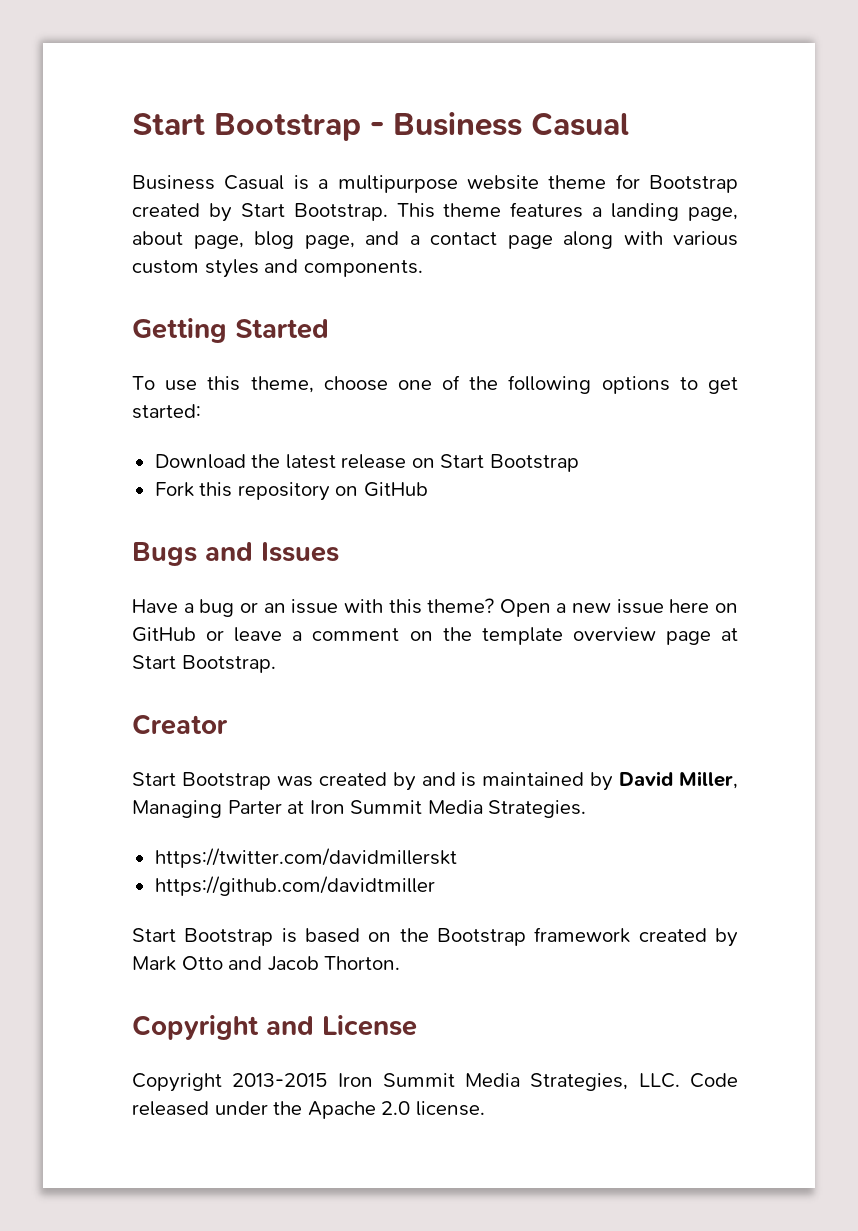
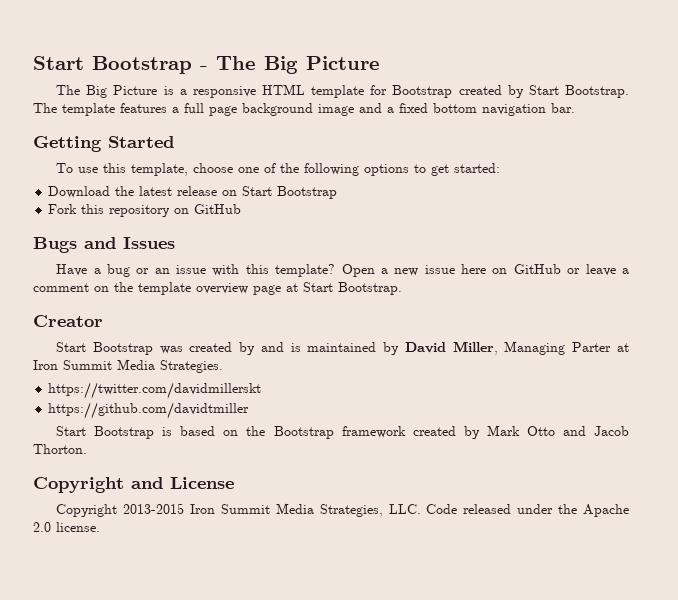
[393,112,629,136] [132,175,607,193] Business Casual // Business Casual is a multipurpose website theme -> [216,56,380,74] [56,84,365,98] The Big Picture // The Big Picture is a responsive HTML template
[396,202,739,221] [132,231,738,249] [132,259,423,278] This theme features a landing page, about page, blog page, and a contact page along with various custom styles and components. -> [33,103,575,116] The template features a full page background image and a fixed bottom navigation bar.
[250,376,314,393] theme, -> [131,163,189,176] template,
[427,598,495,613] theme? -> [275,264,336,277] template?

